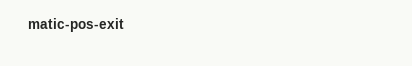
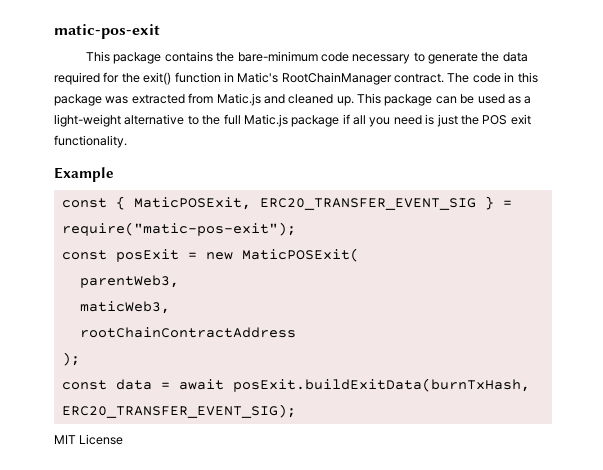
(124, 25) none -> [86,51,528,64] [54,72,538,85] [54,93,532,106] [54,114,531,127] [54,135,127,148] [54,167,114,182] [61,196,512,210] [61,222,296,236] [61,248,359,262] [79,275,179,288] [79,301,170,314] [79,327,296,338] [61,352,80,366] [61,378,530,392] [61,404,296,418] [54,434,124,445] // This package contains the bare-minimum code necessary to generate the data required for the exit() function in Matic's RootChainManager contract. The code in this package was extracted from Matic.js and cleaned up. This package can be used as a light-weight alternative to the full Matic.js package if all you need is just the POS exit functionality. // Example // const { MaticPOSExit, ERC20_TRANSFER_EVENT_SIG } = require("matic-pos-exit"); // const posExit = new MaticPOSExit( // parentWeb3, // maticWeb3, // rootChainContractAddress // ); // const data = await posExit.buildExitData(burnTxHash, ERC20_TRANSFER_EVENT_SIG); // MIT License

